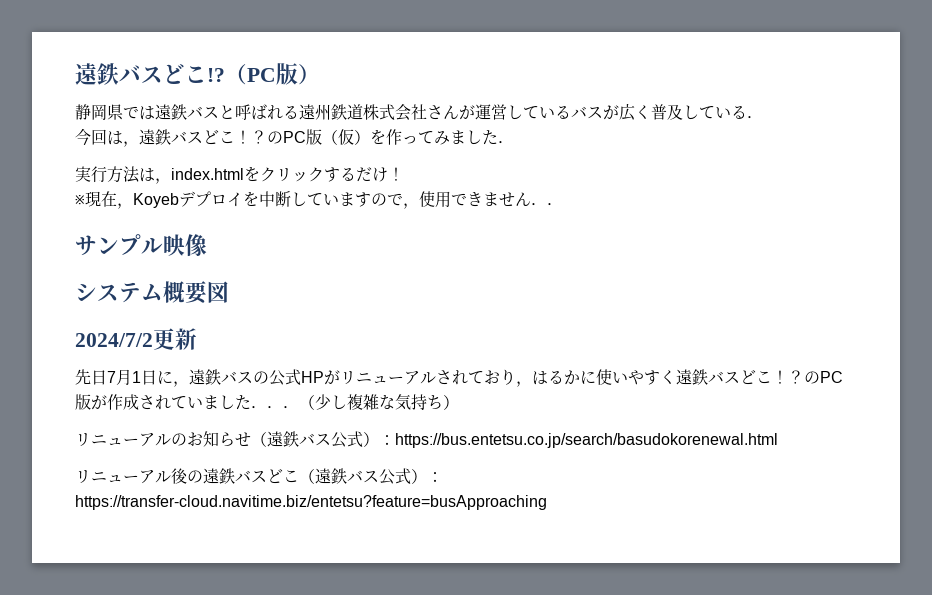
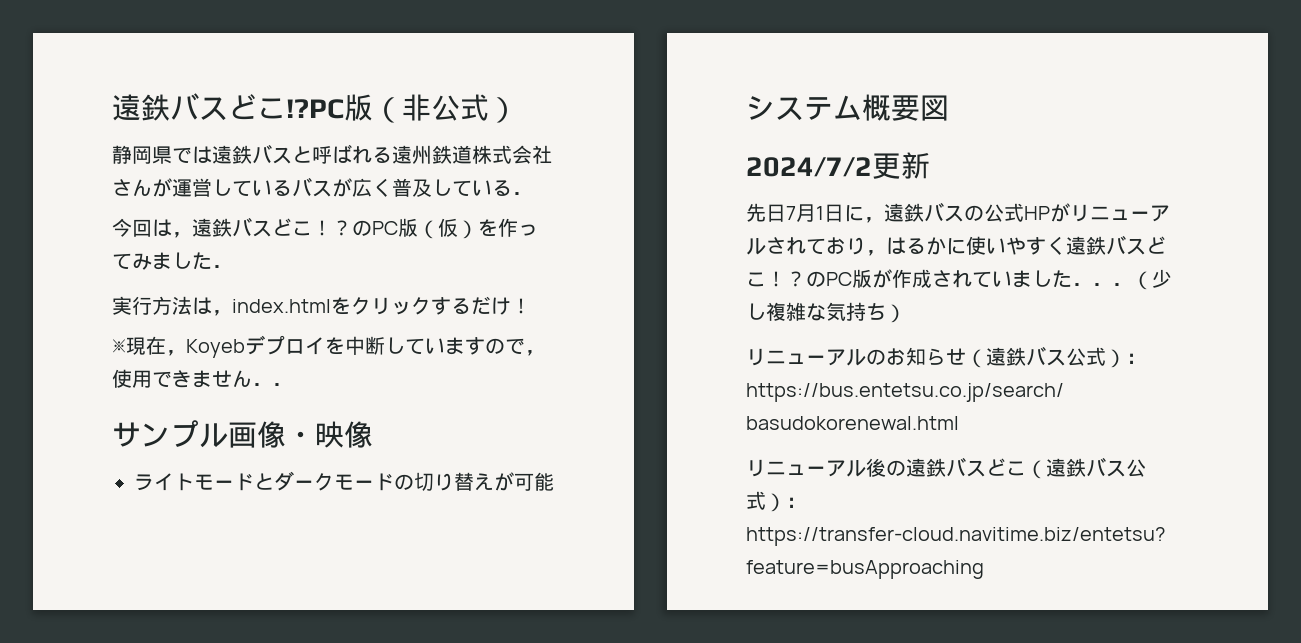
[75,63,298,85] 遠鉄バスどこ!?（PC版 -> [112,93,489,123] 遠鉄バスどこ!?PC版（非公式
(163, 246) none -> [228,421,315,448] 画像・
(207, 245) none -> [134,471,554,491] // ライトモードとダークモードの切り替えが可能

